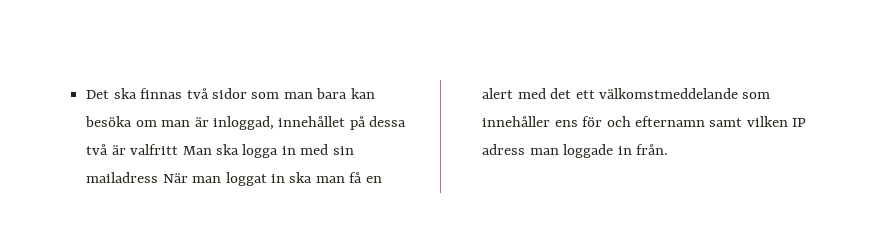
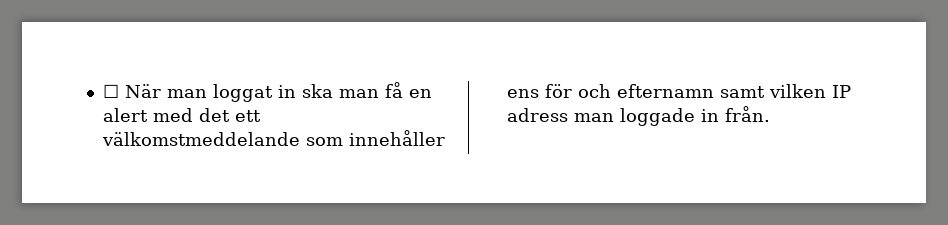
[86,88,375,99] [85,116,407,130] [86,144,354,158] [86,172,159,183] Det ska finnas två sidor som man bara kan besöka om man är inloggad, innehållet på dessa två är valfritt Man ska logga in med sin mailadress -> [102,84,119,98] ☐

